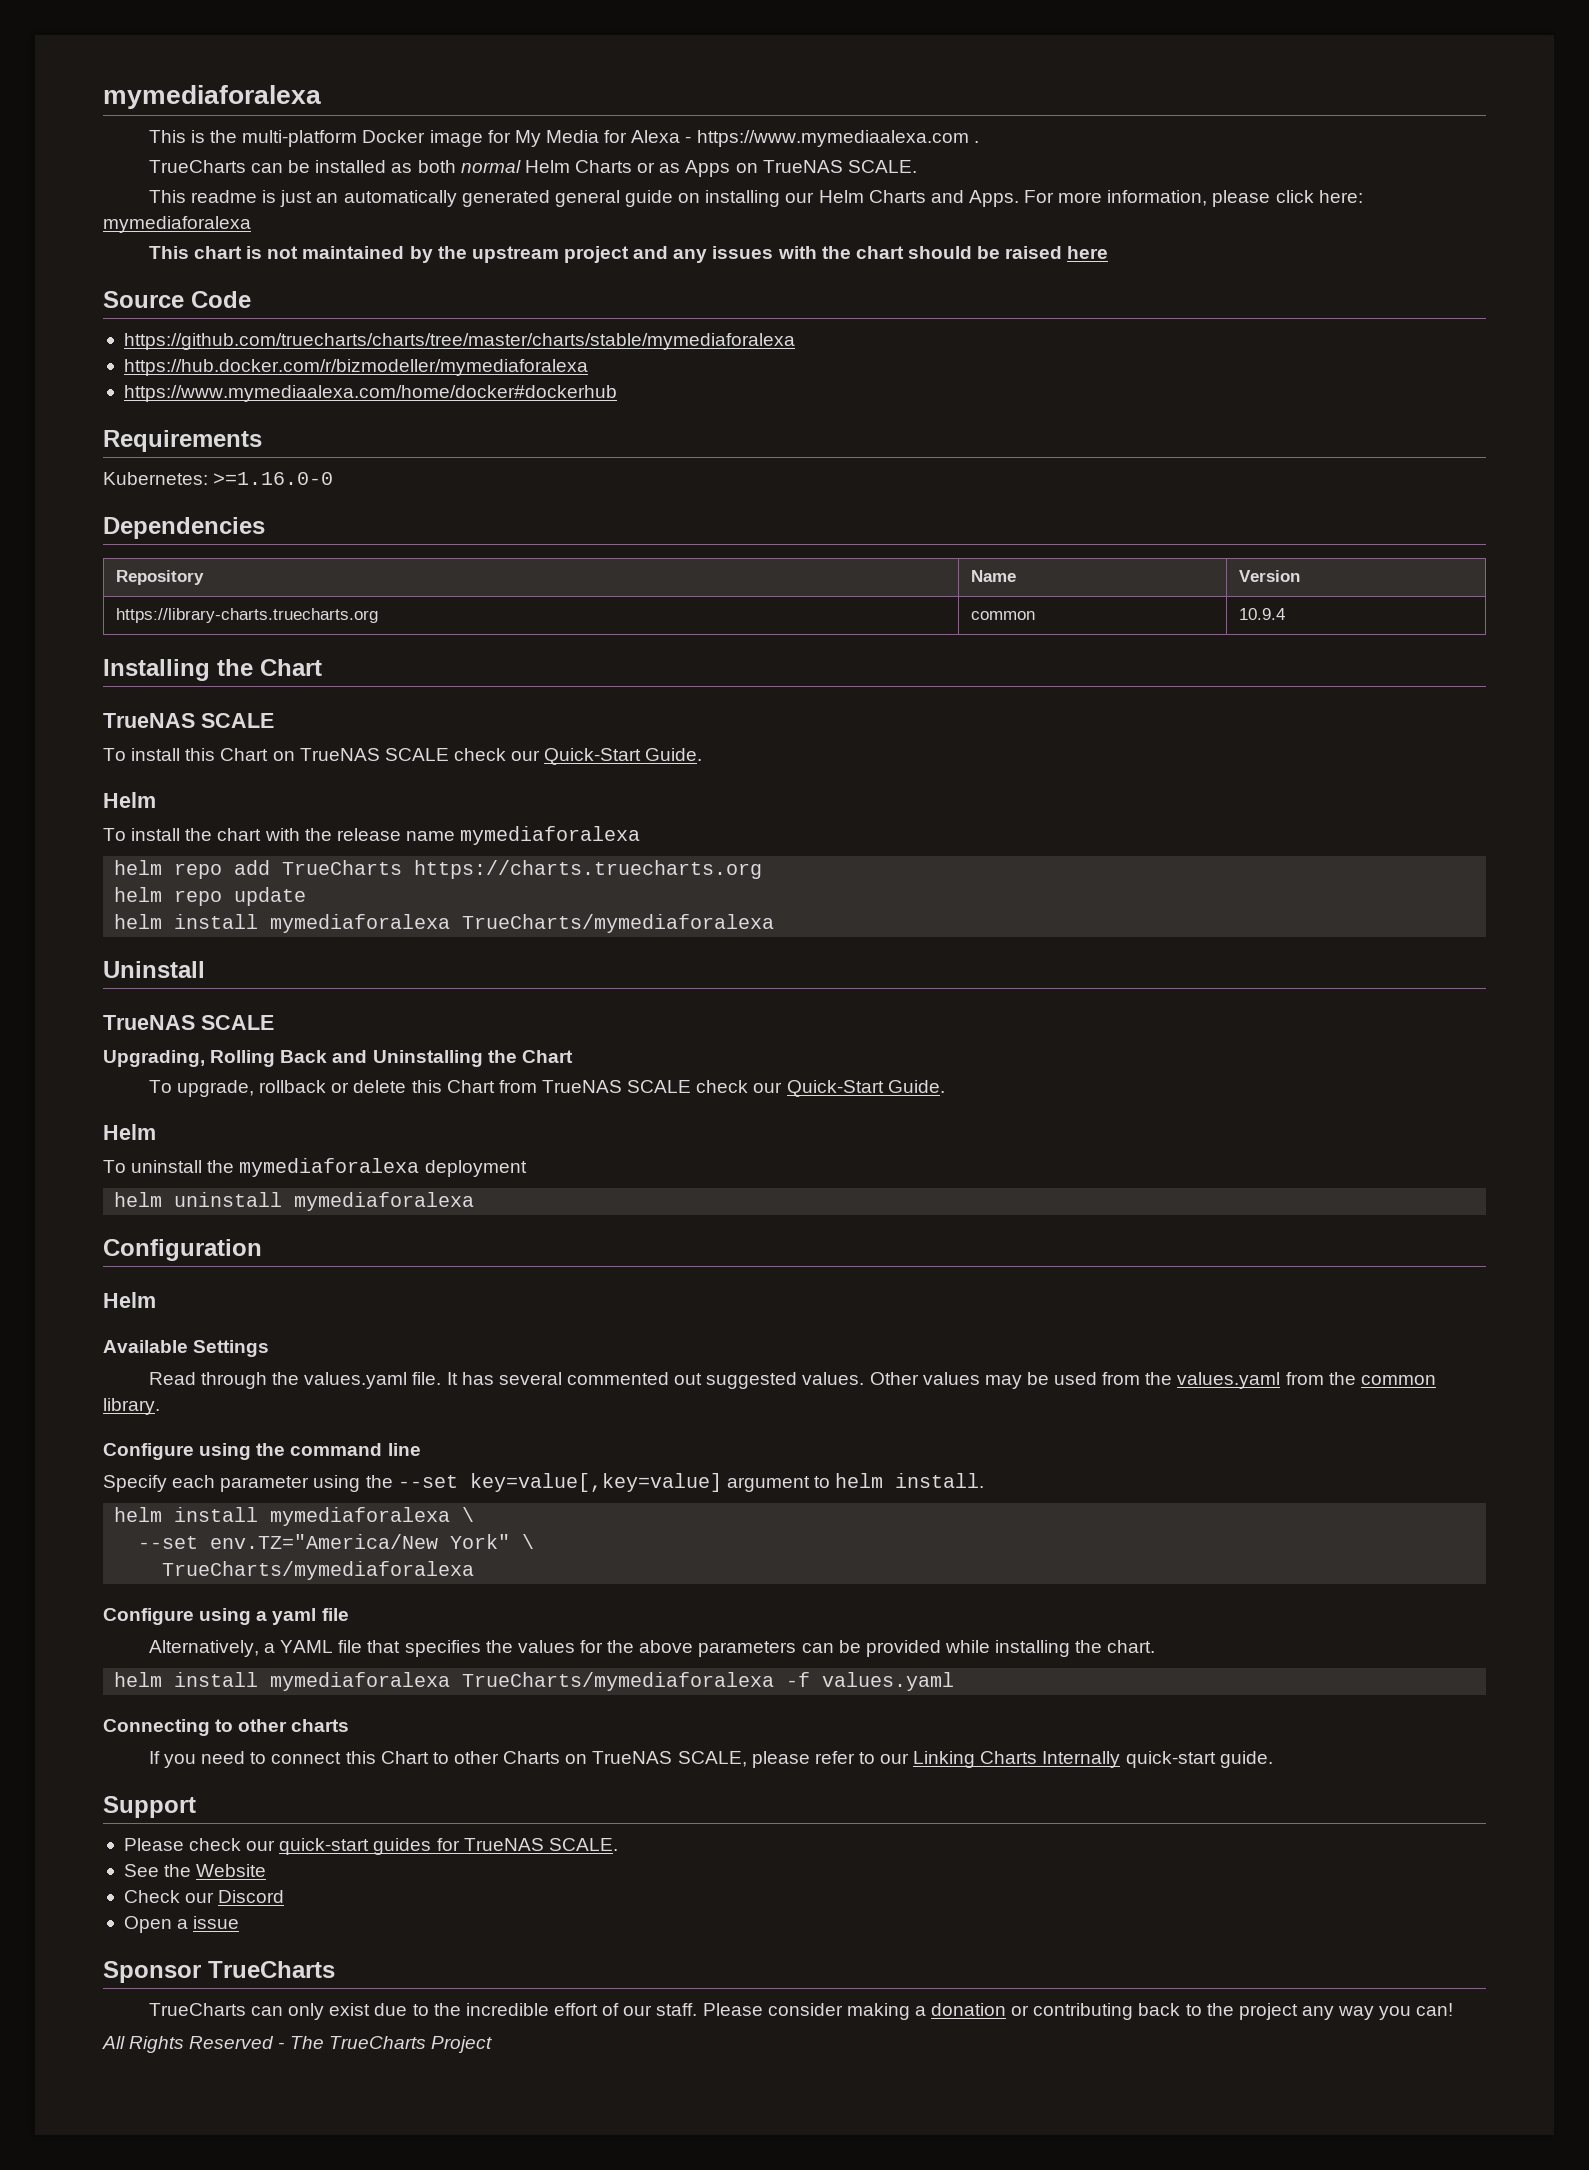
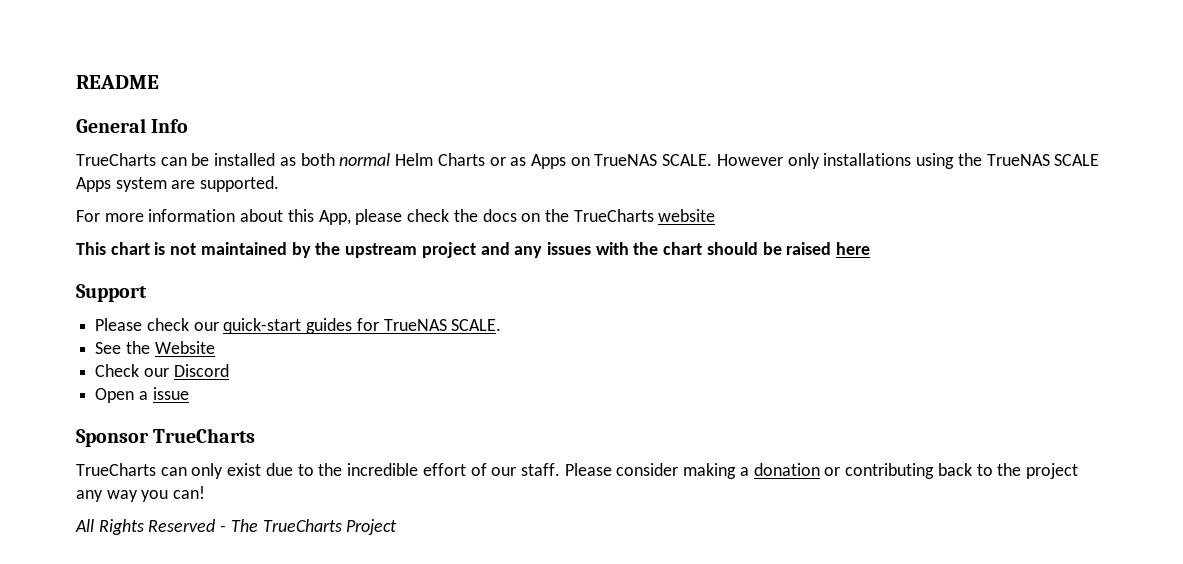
[103,85,321,109] [148,130,979,147] mymediaforalexa // This is the multi-platform Docker image for My Media for Alexa - https://www.mymediaalexa.com . -> [76,75,159,89] [76,118,189,133] README // General Info
[148,190,1363,207] [103,216,251,233] // This readme is just an automatically generated general guide on installing our Helm Charts and Apps. For more information, please click here: mymediaforalexa -> [716,153,1100,169] [76,176,280,192] [76,209,716,225] However only installations using the TrueNAS SCALE Apps system are supported. // For more information about this App, please check the docs on the TrueCharts website
[103,291,251,308] [123,333,795,350] [123,359,588,376] [123,385,617,402] [103,430,262,452] [103,472,334,485] [103,517,265,539] [115,570,204,585] [970,570,1016,582] [1238,570,1300,582] [115,608,378,623] [970,611,1035,620] [1238,608,1285,620] [103,659,322,681] [103,713,274,728] [103,748,703,765] [103,792,156,808] [103,826,641,845] [114,860,763,879] [114,887,307,906] [114,914,775,933] [103,961,205,978] [103,1015,274,1030] [103,1050,573,1067] [148,1080,945,1097] [103,1124,156,1140] [103,1158,527,1177] [114,1192,475,1211] [103,1239,262,1261] [103,1292,156,1308] [103,1340,270,1357] [148,1372,1436,1389] [103,1398,160,1415] [103,1443,421,1460] [103,1473,985,1492] [114,1507,475,1526] [138,1534,535,1549] [162,1561,475,1580] [103,1608,349,1625] [148,1640,1156,1657] [114,1672,955,1691] [103,1719,350,1736] [148,1751,1273,1768] // Source Code // https://github.com/truecharts/charts/tree/master/charts/stable/mymediaforalexa // https://hub.docker.com/r/bizmodeller/mymediaforalexa // https://www.mymediaalexa.com/home/docker#dockerhub // Requirements // Kubernetes: >=1.16.0-0 // Dependencies // Repository | Name | Version // https://library-charts.truecharts.org | common | 10.9.4 // Installing the Chart // TrueNAS SCALE // To install this Chart on TrueNAS SCALE check our Quick-Start Guide. // Helm // To install the chart with the release name mymediaforalexa // helm repo add TrueCharts https://charts.truecharts.org // helm repo update // helm install mymediaforalexa TrueCharts/mymediaforalexa // Uninstall // TrueNAS SCALE // Upgrading, Rolling Back and Uninstalling the Chart // To upgrade, rollback or delete this Chart from TrueNAS SCALE check our Quick-Start Guide. // Helm // To uninstall the mymediaforalexa deployment // helm uninstall mymediaforalexa // Configuration // Helm // Available Settings // Read through the values.yaml file. It has several commented out suggested values. Other values may be used from the values.yaml from the common library. // Configure using the command line // Specify each parameter using the --set key=value[,key=value] argument to helm install. // helm install mymediaforalexa \ // --set env.TZ="America/New York" \ // TrueCharts/mymediaforalexa // Configure using a yaml file // Alternatively, a YAML file that specifies the values for the above parameters can be provided while installing the chart. // helm install mymediaforalexa TrueCharts/mymediaforalexa -f values.yaml // Connecting to other charts // If you need to connect this Chart to other Charts on TrueNAS SCALE, please refer to our Linking Charts Internally quick-start guide. -> (871, 248) none

